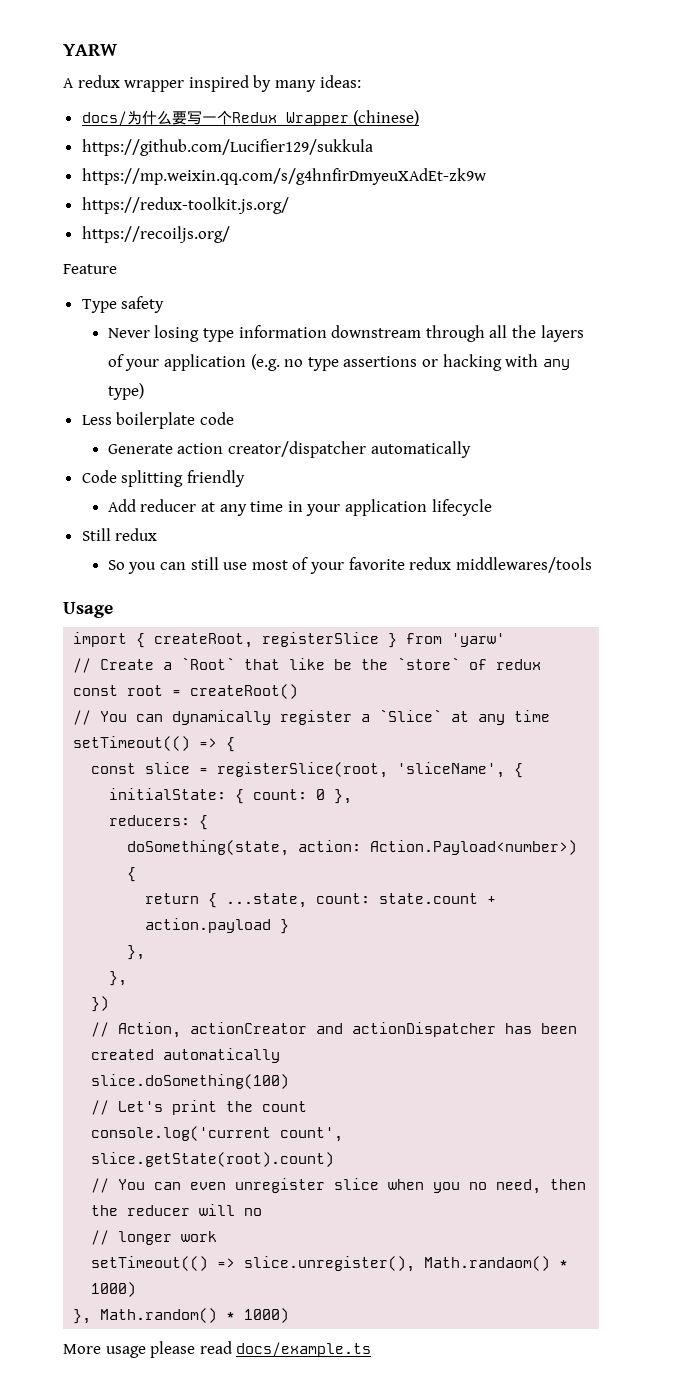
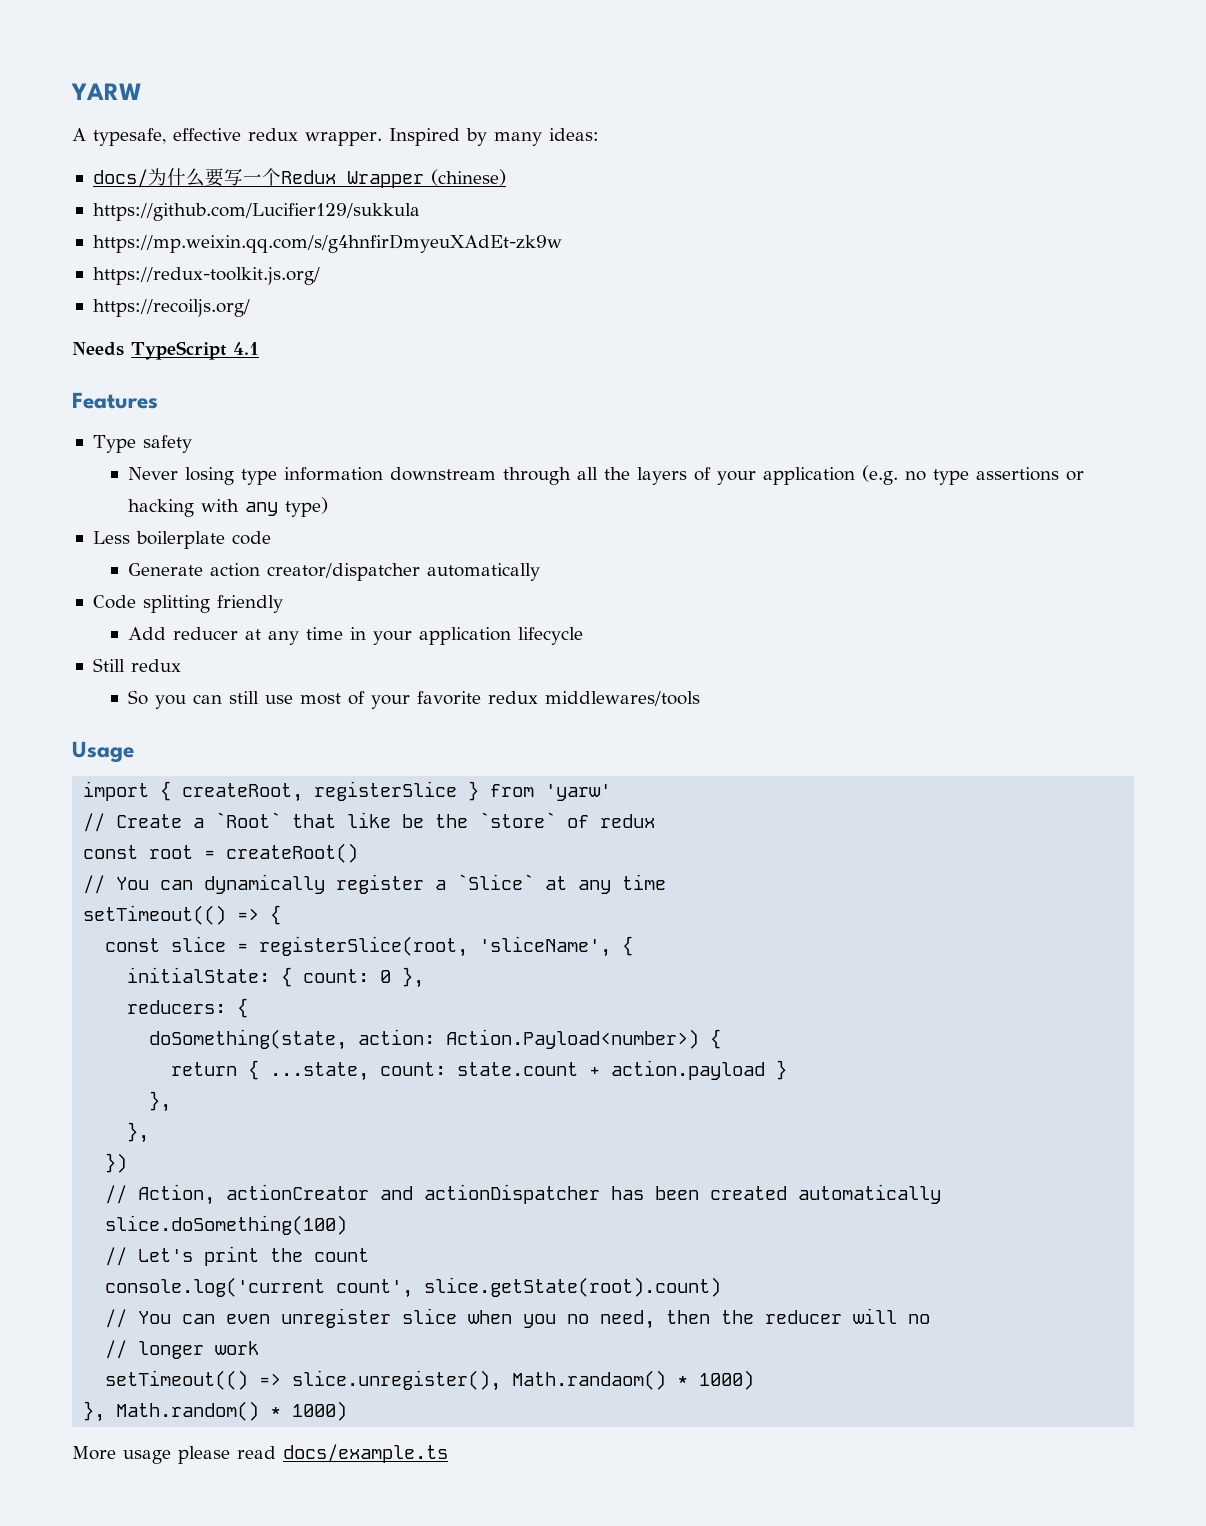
[77,75,249,92] redux wrapper inspired -> [93,128,460,146] typesafe, effective redux wrapper. Inspired
[63,264,117,274] Feature -> [72,341,259,360] [72,392,158,409] Needs TypeScript 4.1 // Features

